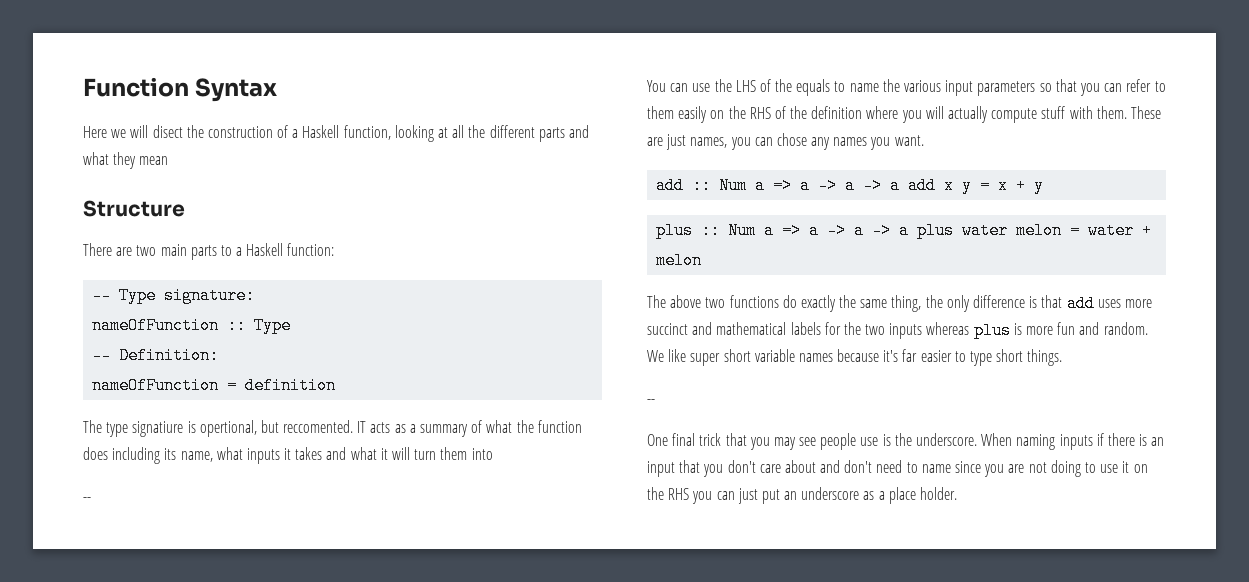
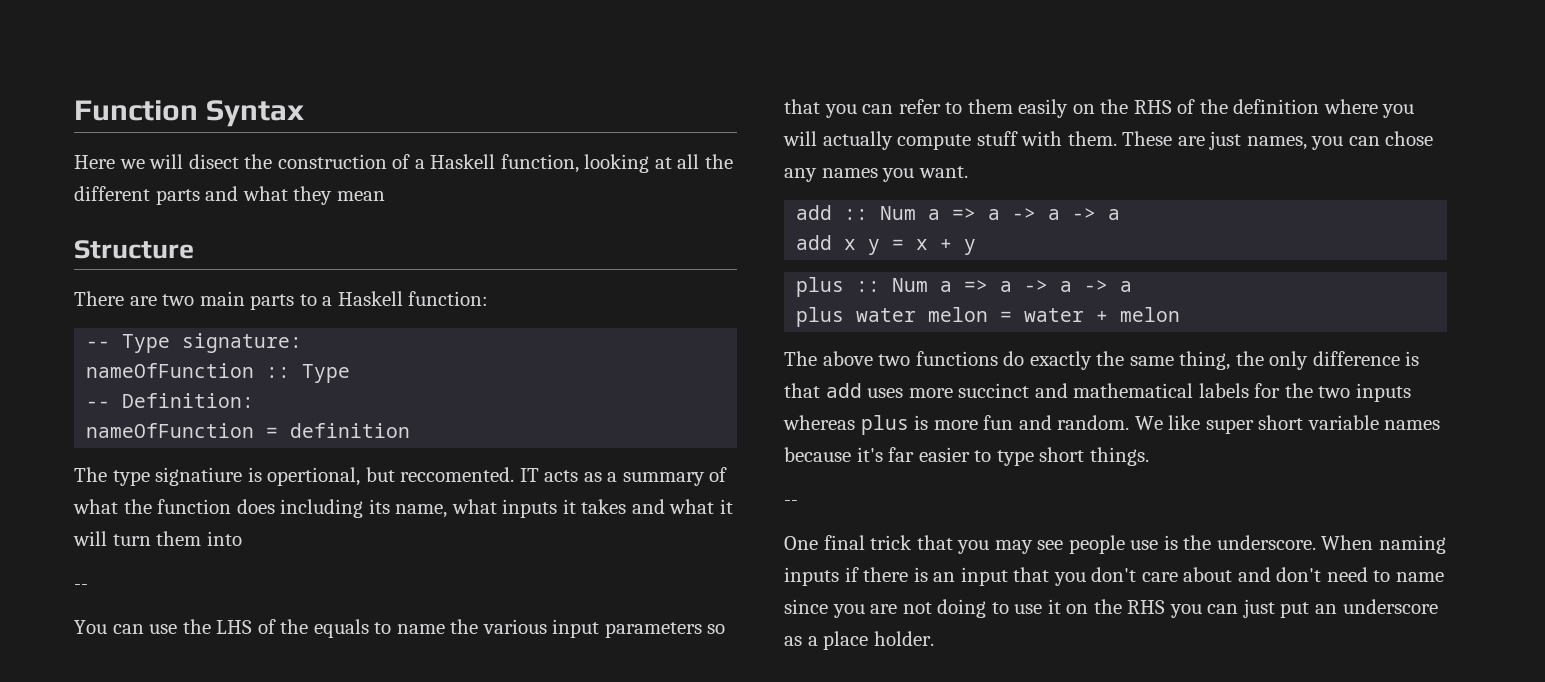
(901, 185) none -> (1121, 214) //
(910, 230) none -> (1133, 286) //

